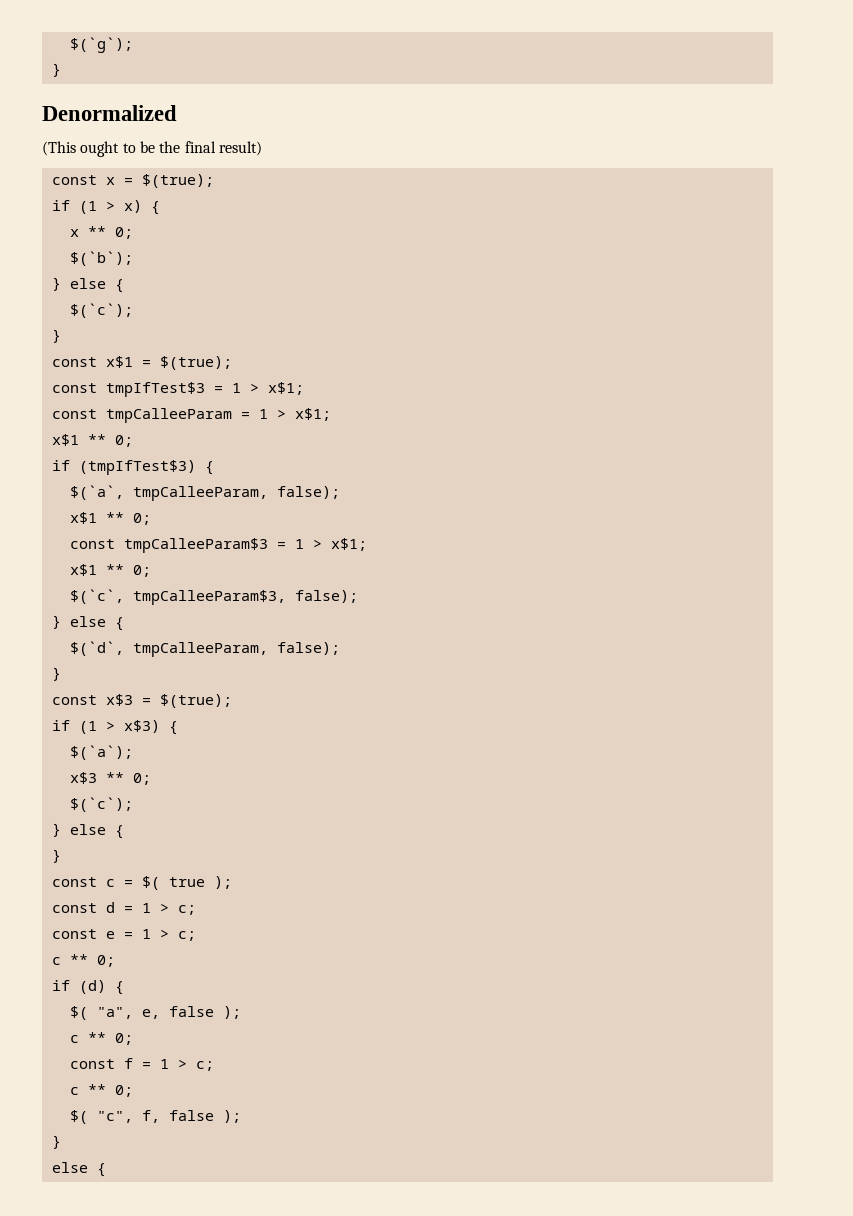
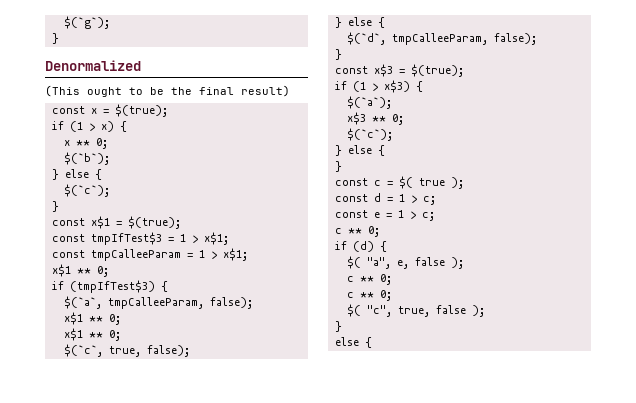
[69,538,367,553] // const tmpCalleeParam$3 = 1 > x$1; -> (121, 319) none
[132,590,286,605] tmpCalleeParam$3, -> [108,346,141,357] true,
[69,1058,214,1071] // const f = 1 > c; -> (392, 279) none
[141,1110,160,1123] f, -> [397,306,430,317] true,

